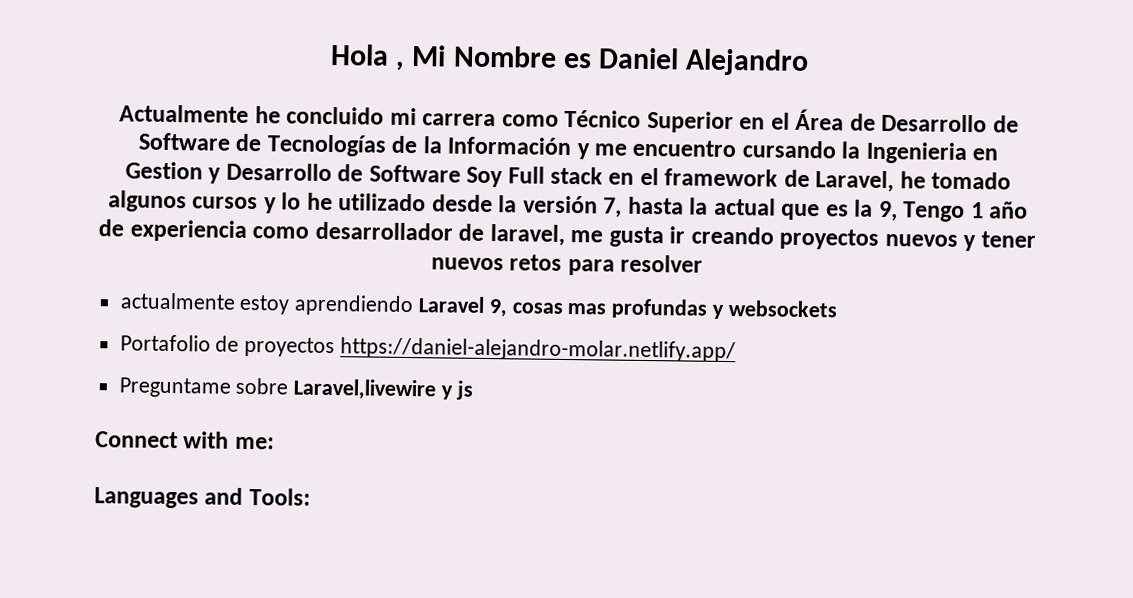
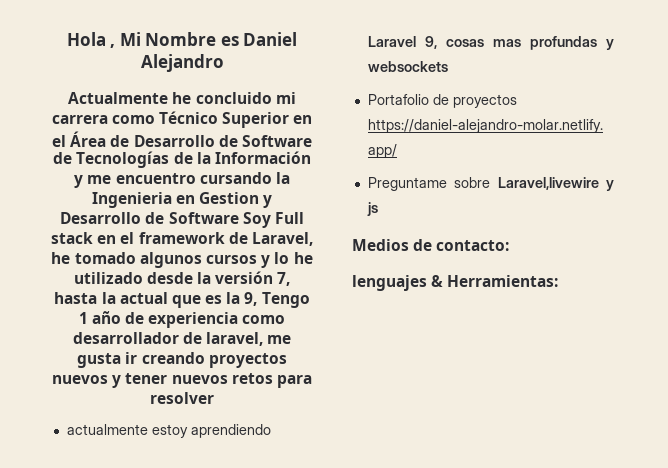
[95,431,275,450] [94,487,311,509] Connect with me: // Languages and Tools: -> [352,239,510,251] [352,275,559,291] Medios de contacto: // lenguajes & Herramientas:

